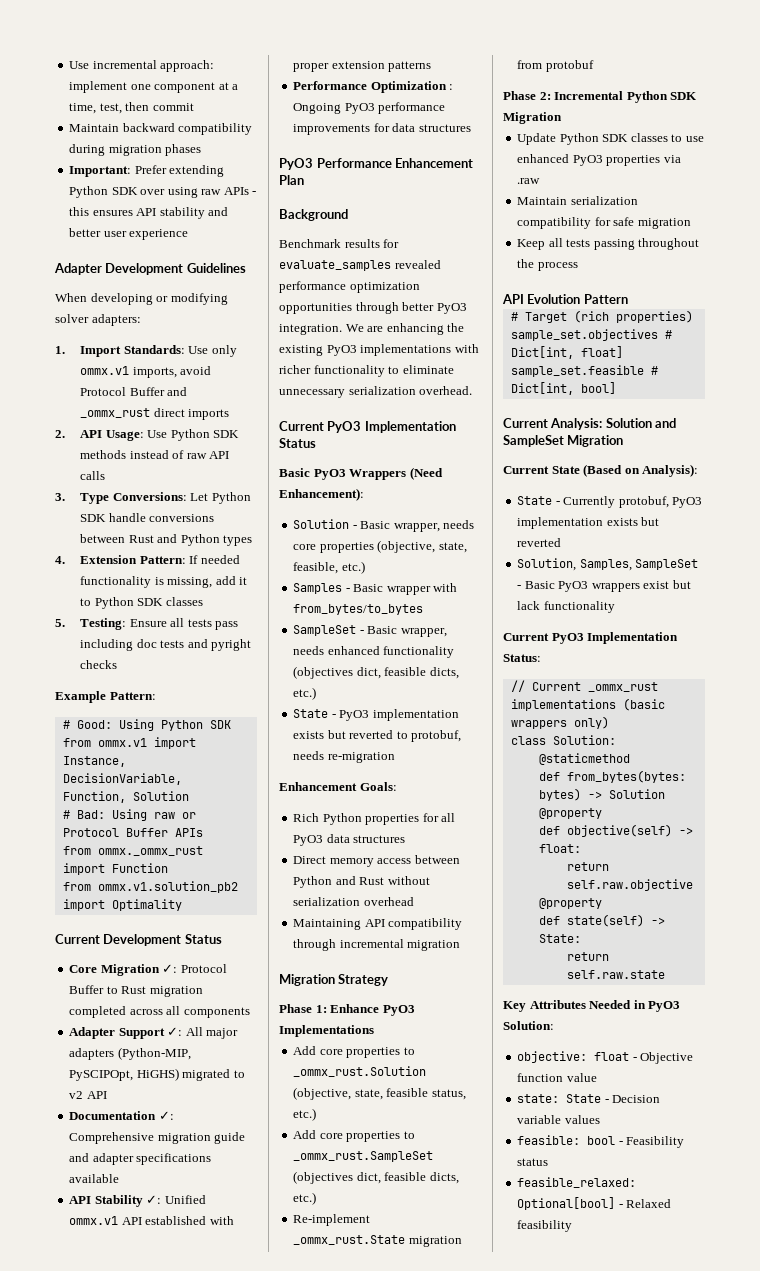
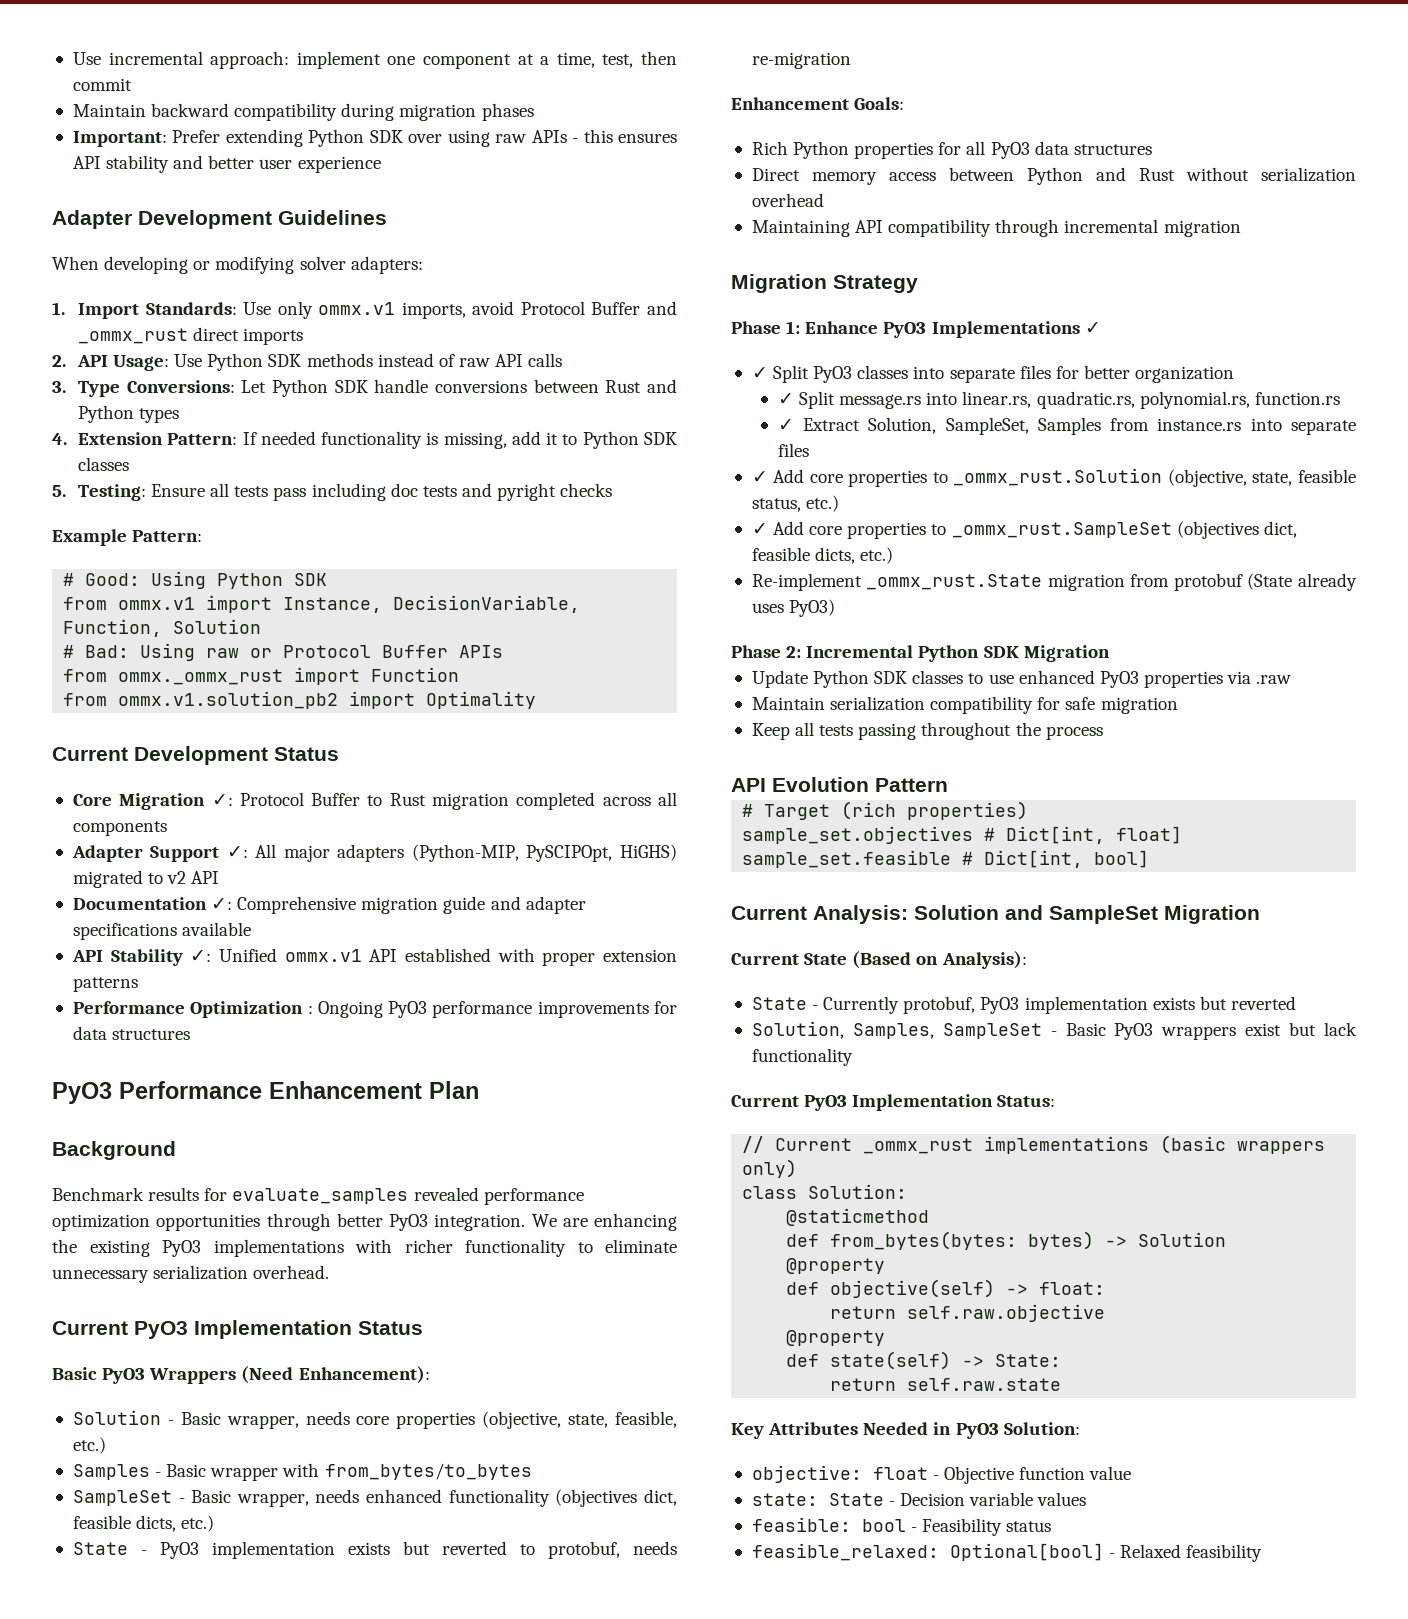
(374, 1031) // -> [1084,322,1101,334] [751,365,1235,383] [777,391,1340,409] [777,417,1356,435] [777,443,809,457] [751,471,768,483] ✓ // ✓ Split PyO3 classes into separate files for better organization // ✓ Split message.rs into linear.rs, quadratic.rs, polynomial.rs, function.rs // ✓ Extract Solution, SampleSet, Samples from instance.rs into separate files // ✓
(317, 1114) none -> [751,523,768,535] ✓
(594, 66) none -> [1247,573,1357,591] [751,599,836,617] (State already uses PyO3)

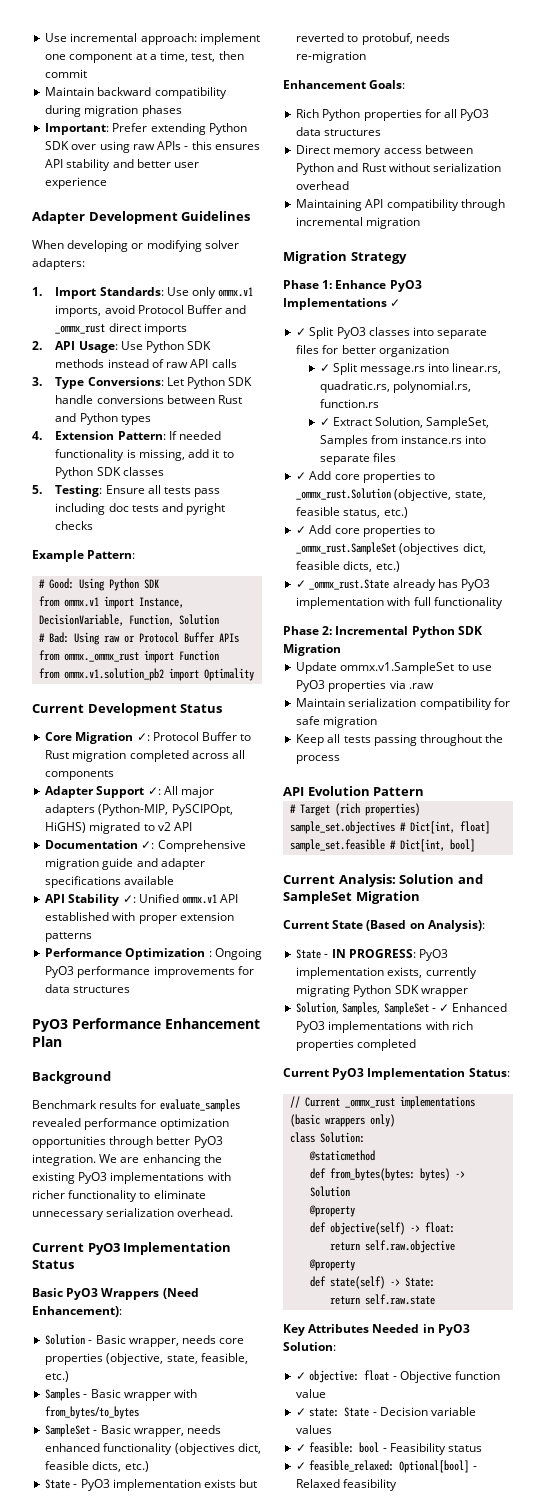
[751,573,1357,591] [751,599,836,617] Re-implement _ommx_rust.State migration from protobuf (State already uses PyO3) -> [296,579,491,591] [296,597,503,609] ✓ _ommx_rust.State already has PyO3 implementation with full functionality
[813,670,964,688] Python SDK classes -> [340,662,455,674] ommx.v1.SampleSet
[1018,670,1095,684] enhanced -> (492, 668) none
[823,996,1296,1014] [751,1021,1357,1040] [751,1048,853,1066] Currently protobuf, PyO3 implementation exists but reverted // Solution, Samples, SampleSet - Basic PyO3 wrappers exist but lack functionality -> [331,949,449,961] [296,967,477,979] [296,985,468,997] [296,1002,508,1015] [296,1021,473,1033] [296,1039,417,1051] IN PROGRESS: PyO3 implementation exists, currently migrating Python SDK wrapper // Solution, Samples, SampleSet - ✓ Enhanced PyO3 implementations with rich properties completed
(1080, 1428) none -> [296,1372,307,1380] ✓
(1132, 1473) none -> [296,1408,307,1416] ✓
(1087, 1499) none -> [296,1444,307,1452] ✓
(1052, 1526) none -> [296,1462,307,1470] ✓

